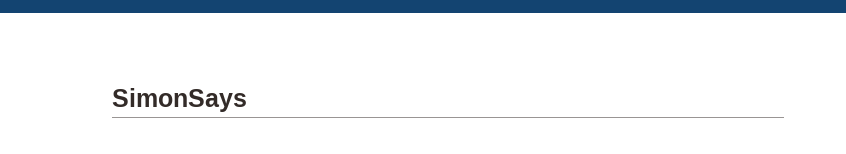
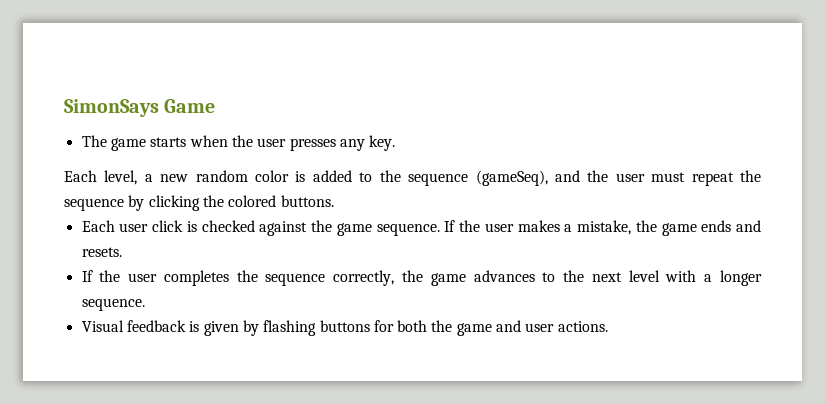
(247, 100) none -> [164,99,216,113] [81,135,396,151] [64,170,761,186] [64,195,334,211] [81,220,761,236] [81,247,122,257] [81,270,762,286] [81,298,145,311] [81,320,608,336] Game // The game starts when the user presses any key. // Each level, a new random color is added to the sequence (gameSeq), and the user must repeat the sequence by clicking the colored buttons. // Each user click is checked against the game sequence. If the user makes a mistake, the game ends and resets. // If the user completes the sequence correctly, the game advances to the next level with a longer sequence. // Visual feedback is given by flashing buttons for both the game and user actions.

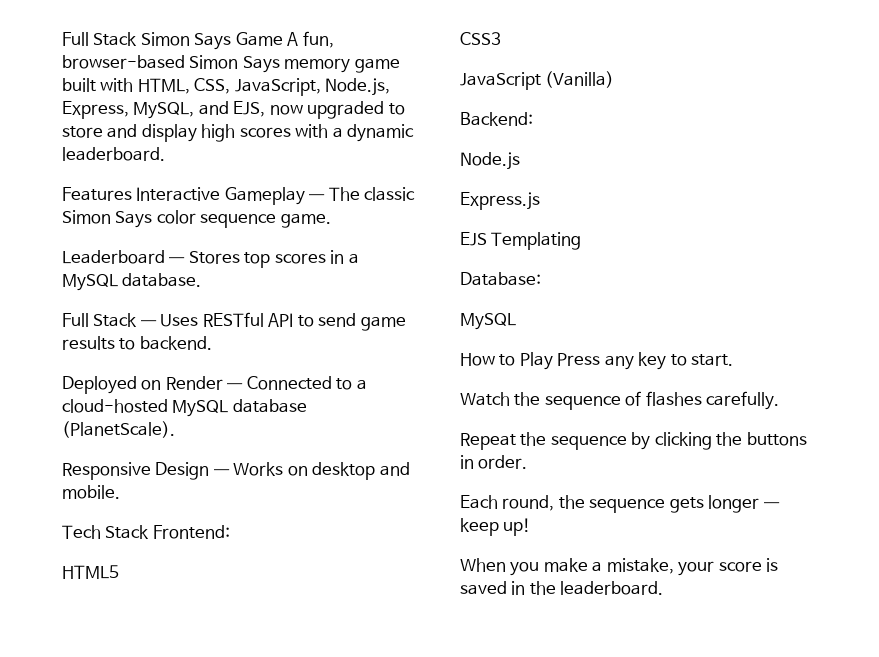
[64,99,216,117] [81,135,396,151] [64,170,734,186] SimonSays Game // The game starts when the user presses any key. // Each level, a new random color is added to the sequence (gameSeq), and the user must repeat -> [62,31,334,50] [62,55,400,73] [62,78,391,96] [62,101,405,119] [62,124,415,142] [62,147,165,161] [62,187,416,205] [62,210,331,228] [62,250,359,268] [62,273,202,291] [62,312,406,331] [62,336,212,350] [62,376,367,394] [62,399,307,417] [62,421,175,438] [62,462,410,480] [62,485,120,499] [62,525,230,539] [62,565,119,579] [460,32,501,45] [460,71,615,90] [460,112,533,126] [460,152,520,170] [460,192,540,210] [460,232,582,250] [460,272,541,286] [460,313,516,330] [460,352,734,370] [460,391,780,410] [460,433,516,450] Full Stack Simon Says Game A fun, browser-based Simon Says memory game built with HTML, CSS, JavaScript, Node.js, Express, MySQL, and EJS, now upgraded to store and display high scores with a dynamic leaderboard. // Features Interactive Gameplay — The classic Simon Says color sequence game. // Leaderboard — Stores top scores in a MySQL database. // Full Stack — Uses RESTful API to send game results to backend. // Deployed on Render — Connected to a cloud-hosted MySQL database (PlanetScale). // Responsive Design — Works on desktop and mobile. // Tech Stack Frontend: // HTML5 // CSS3 // JavaScript (Vanilla) // Backend: // Node.js // Express.js // EJS Templating // Database: // MySQL // How to Play Press any key to start. // Watch the sequence of flashes carefully. // Repeat
[228,195,334,207] [81,220,761,236] [81,247,122,257] [81,270,762,286] [81,298,145,311] [81,320,608,336] colored buttons. // Each user click is checked against the game sequence. If the user makes a mistake, the game ends and resets. // If the user completes the sequence correctly, the game advances to the next level with a longer sequence. // Visual feedback is given by flashing buttons for both the game and user actions. -> [746,432,807,446] [460,455,528,469] [460,495,780,513] [460,518,532,536] [460,558,779,576] [460,581,664,595] buttons in order. // Each round, the sequence gets longer — keep up! // When you make a mistake, your score is saved in the leaderboard.

